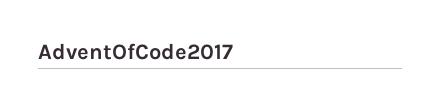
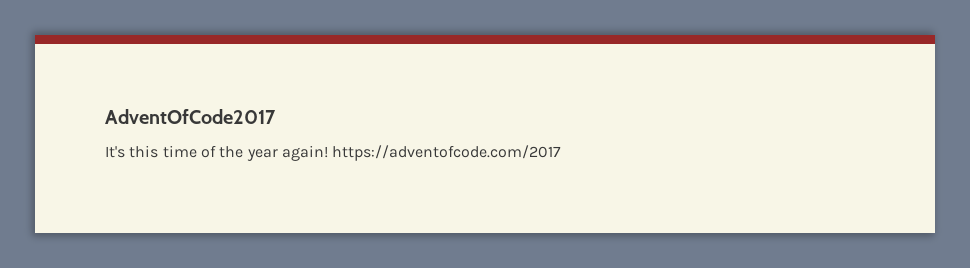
(233, 51) none -> [105,145,562,161] // It's this time of the year again! https://adventofcode.com/2017

